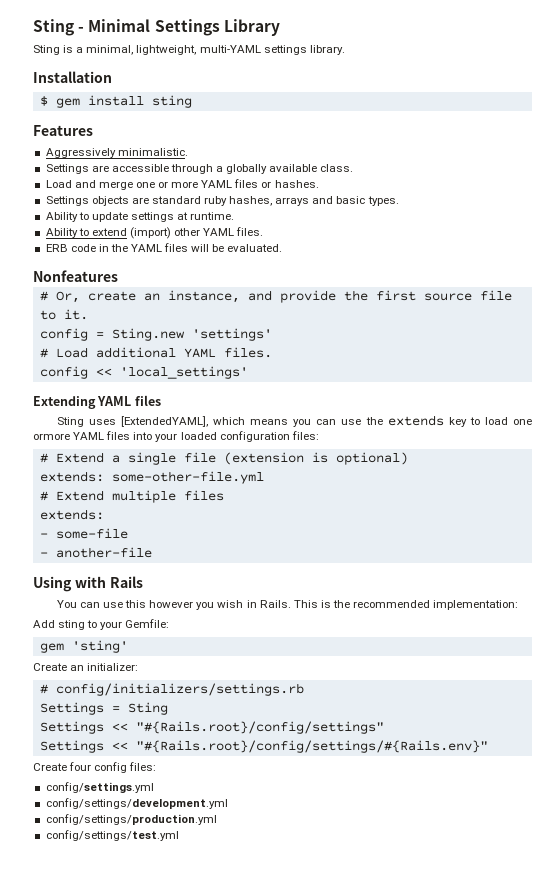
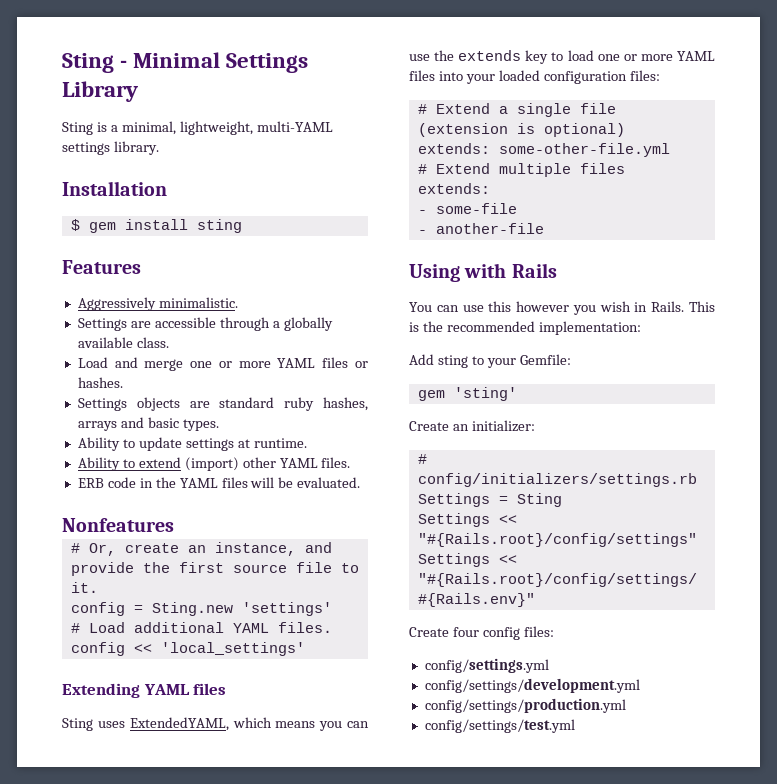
[121,416,209,427] [ExtendedYAML], -> [129,717,229,731] ExtendedYAML,
[33,433,70,440] ormore -> [623,54,673,61] or more

